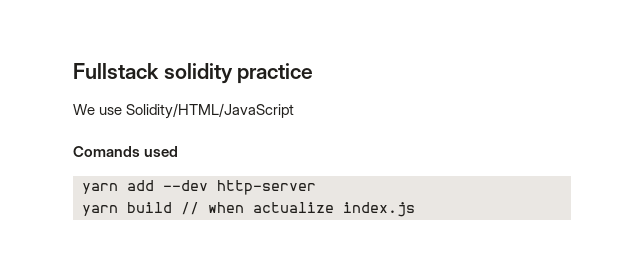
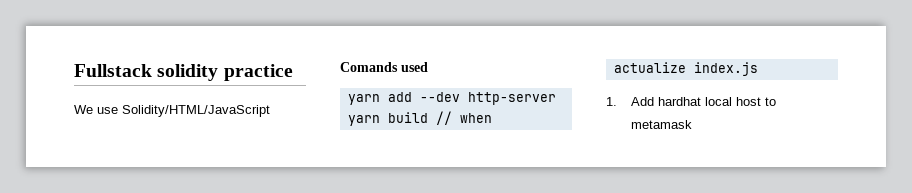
(415, 209) none -> [606,97,776,106] [630,120,692,129] // 1. Add hardhat local host to metamask

